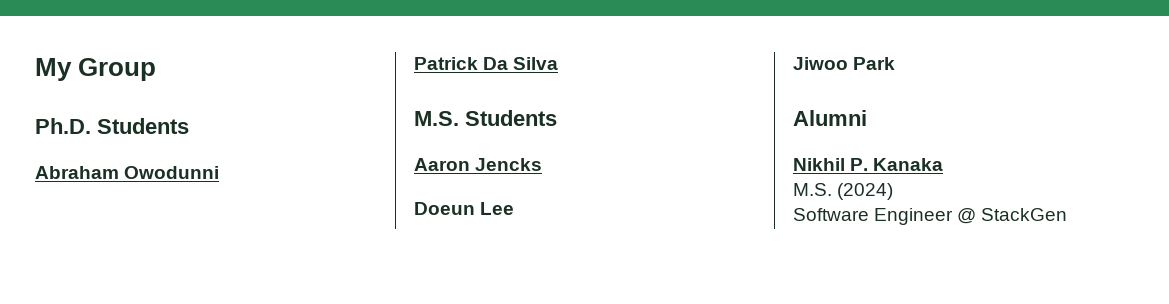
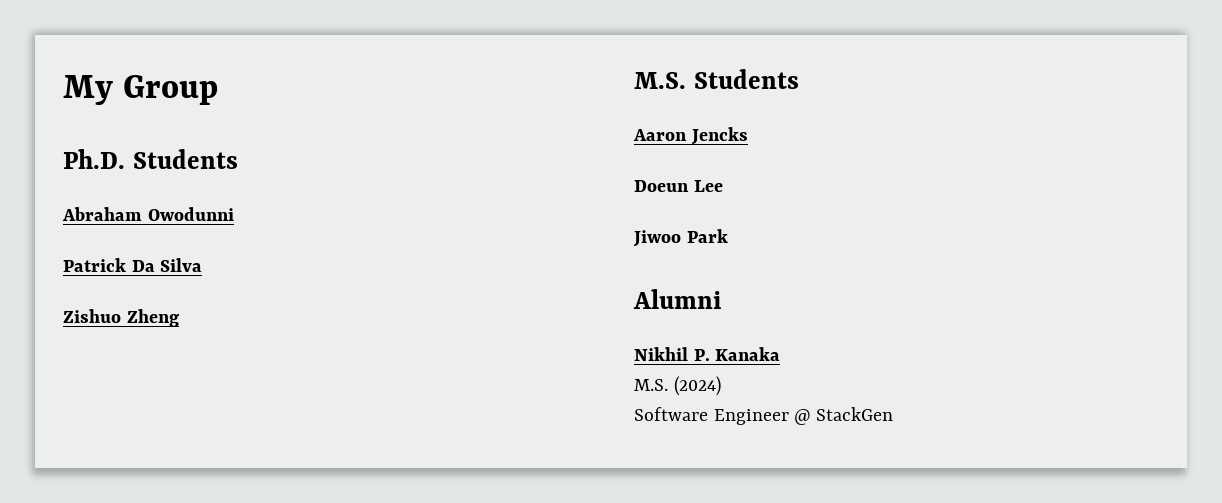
(559, 63) none -> [63,309,179,327] // Zishuo Zheng

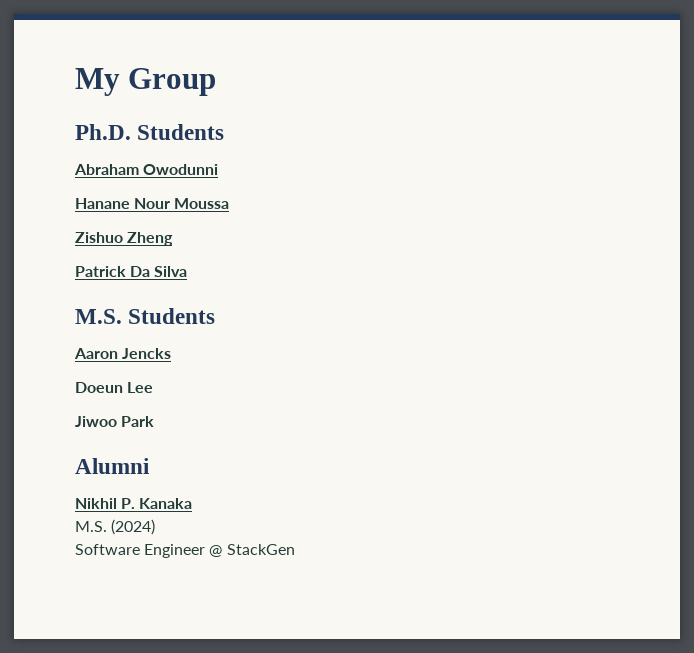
(234, 214) none -> [75,198,230,209] [75,232,174,246] // Hanane Nour Moussa // Zishuo Zheng
[63,309,179,327] // Zishuo Zheng -> (188, 271) none

